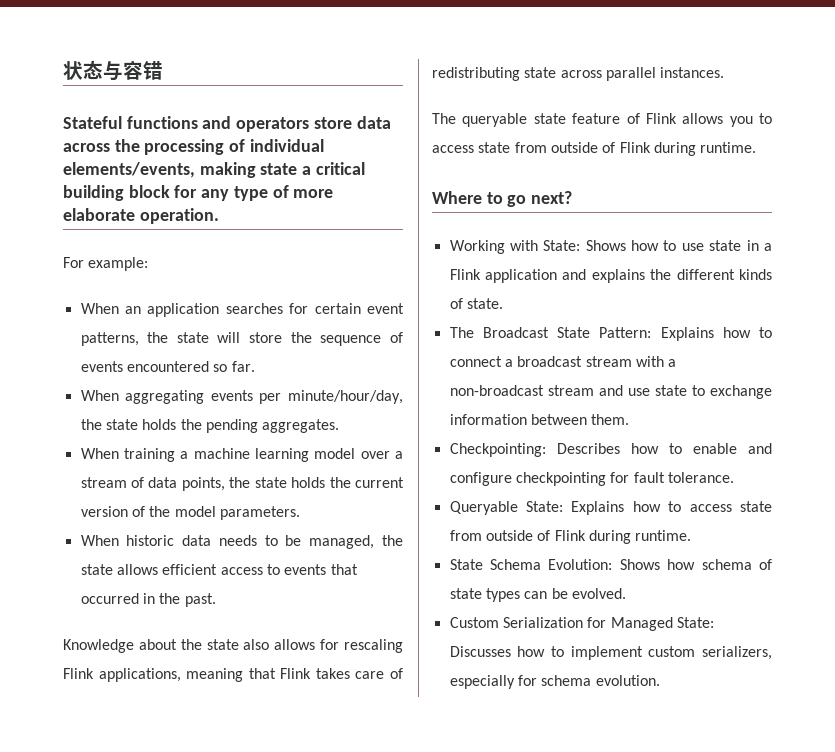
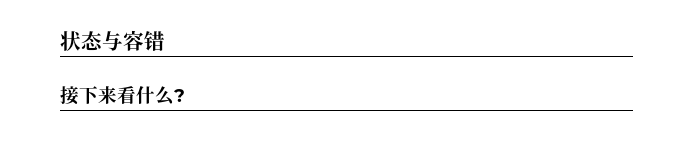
[63,116,391,132] [63,139,324,155] [63,162,365,178] [63,185,334,201] [63,208,219,224] [63,257,149,271] [80,303,404,317] [80,332,403,346] [80,361,255,372] [80,390,403,404] [80,419,340,433] [80,448,403,462] [80,477,405,491] [80,506,300,520] [80,535,403,549] [80,564,358,575] [80,593,216,607] [63,639,403,653] [63,668,403,682] [432,67,725,81] [432,113,772,127] [432,142,757,156] [432,191,573,207] [449,240,772,254] [449,269,772,283] [449,298,503,309] [449,327,772,341] [449,356,677,367] [449,385,772,399] [449,414,630,425] [449,443,772,457] [449,472,734,486] [449,501,772,515] [449,530,692,544] [449,559,772,570] [449,588,626,602] [449,617,714,631] [449,646,772,660] [449,675,660,689] Stateful functions and operators store data across the processing of individual elements/events, making state a critical building block for any type of more elaborate operation. // For example: // When an application searches for certain event patterns, the state will store the sequence of events encountered so far. // When aggregating events per minute/hour/day, the state holds the pending aggregates. // When training a machine learning model over a stream of data points, the state holds the current version of the model parameters. // When historic data needs to be managed, the state allows efficient access to events that occurred in the past. // Knowledge about the state also allows for rescaling Flink applications, meaning that Flink takes care of redistributing state across parallel instances. // The queryable state feature of Flink allows you to access state from outside of Flink during runtime. // Where to go next? // Working with State: Shows how to use state in a Flink application and explains the different kinds of state. // The Broadcast State Pattern: Explains how to connect a broadcast stream with a non-broadcast stream and use state to exchange information between them. // Checkpointing: Describes how to enable and configure checkpointing for fault tolerance. // Queryable State: Explains how to access state from outside of Flink during runtime. // State Schema Evolution: Shows how schema of state types can be evolved. // Custom Serialization for Managed State: Discusses how to implement custom serializers, especially for schema evolution. -> [60,86,185,105] 接下来看什么?

